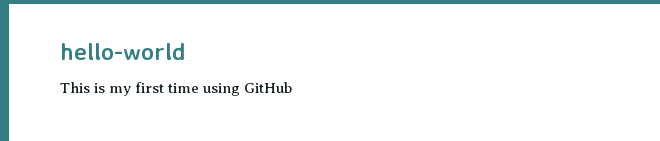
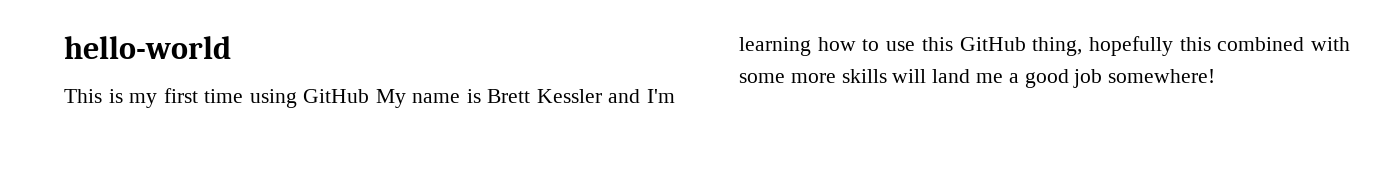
(293, 87) none -> [375,89,675,108] [739,36,1350,56] [739,69,1216,88] My name is Brett Kessler and I'm learning how to use this GitHub thing, hopefully this combined with some more skills will land me a good job somewhere!

